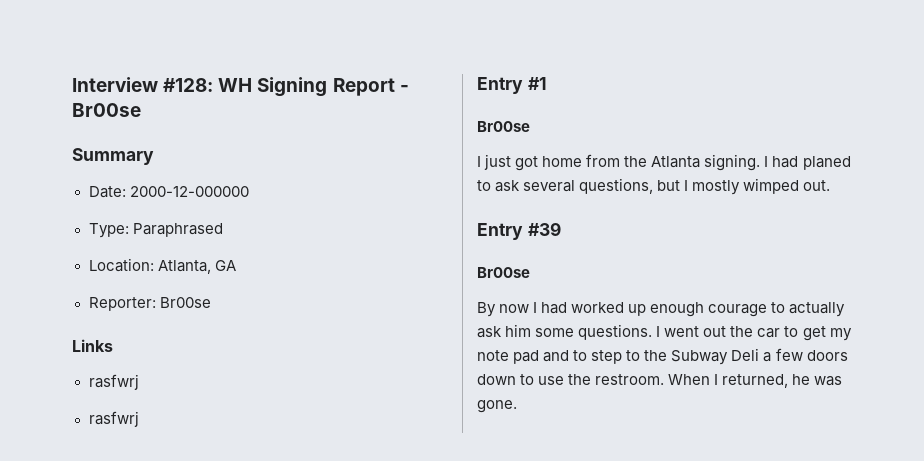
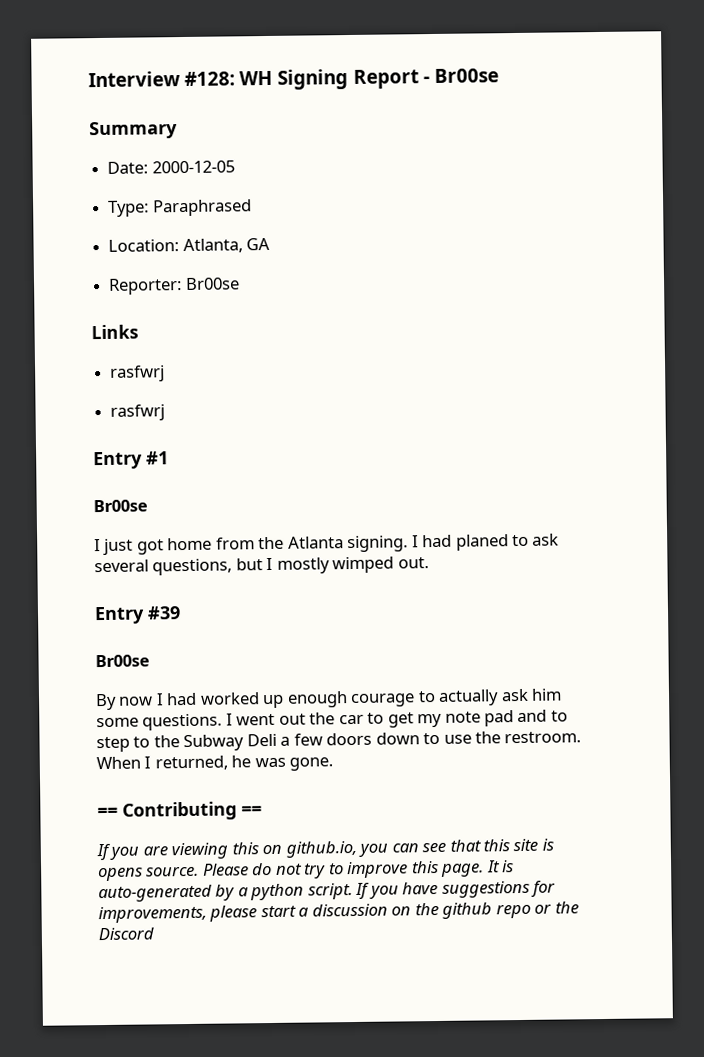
[129,186,249,197] 2000-12-000000 -> [151,160,235,174] 2000-12-05
(517, 406) none -> [97,801,262,821] [96,838,554,861] [98,860,515,882] [98,880,557,903] [98,901,579,924] [98,927,154,941] // == Contributing == // If you are viewing this on github.io, you can see that this site is opens source. Please do not try to improve this page. It is auto-generated by a python script. If you have suggestions for improvements, please start a discussion on the github repo or the Discord

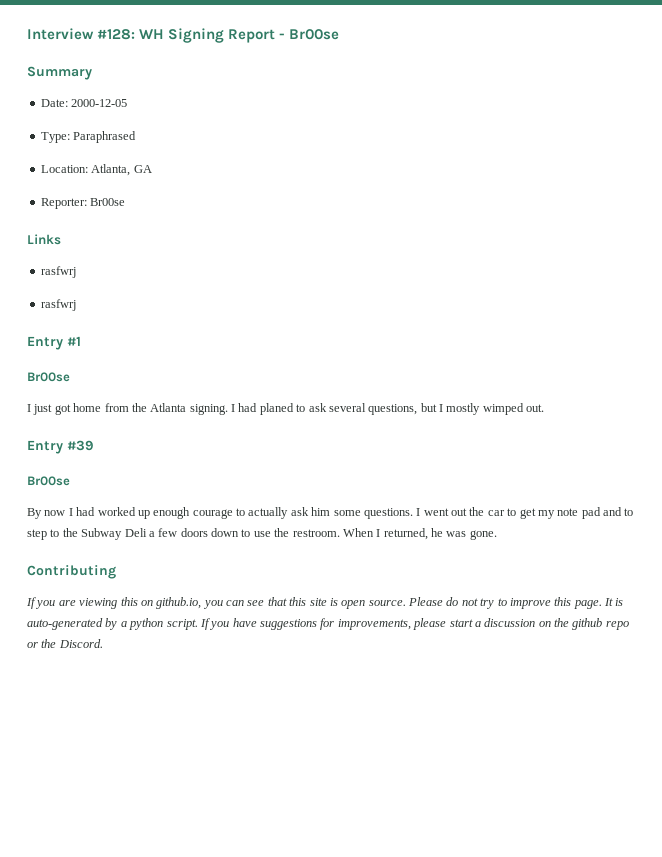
[97,806,118,818] == -> (497, 535) none
[241,805,262,816] == -> (116, 572) none
[98,867,143,882] opens -> [341,600,366,609] open
[98,927,154,941] Discord -> [58,639,103,648] Discord.

